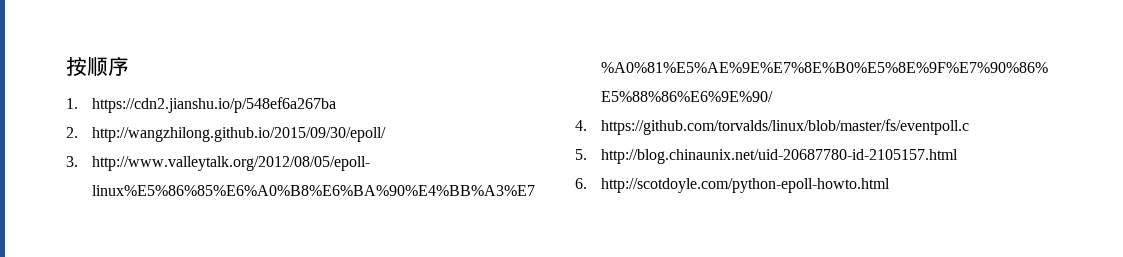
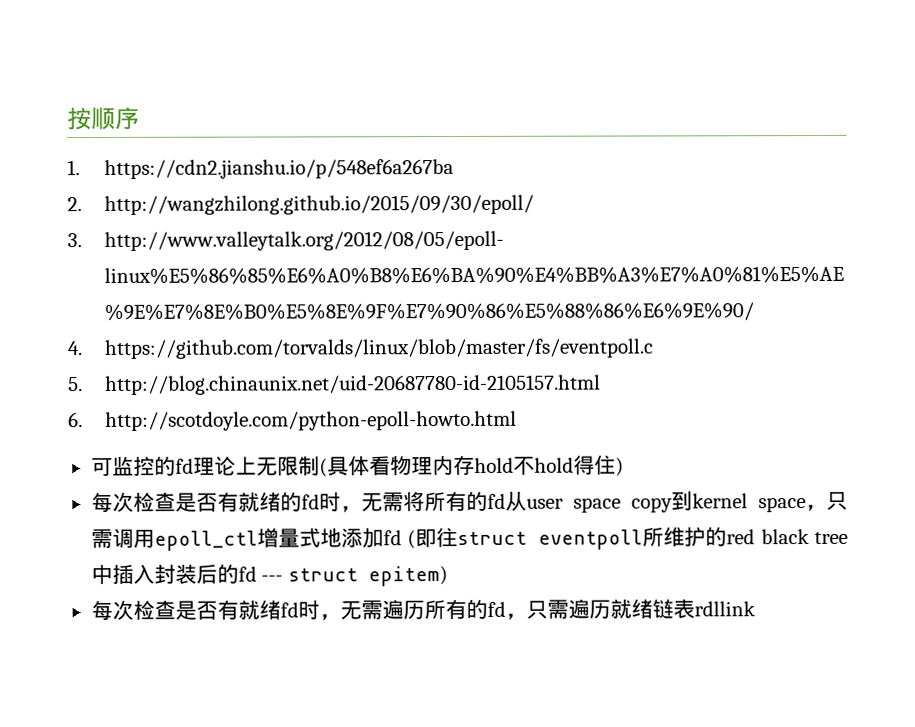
(891, 185) none -> [90,454,624,478] [90,490,848,514] [90,526,848,551] [90,563,448,587] [90,598,756,622] // 可监控的fd理论上无限制(具体看物理内存hold不hold得住) // 每次检查是否有就绪的fd时，无需将所有的fd从user space copy到kernel space，只需调用epoll_ctl增量式地添加fd (即往struct eventpoll所维护的red black tree中插入封装后的fd --- struct epitem) // 每次检查是否有就绪fd时，无需遍历所有的fd，只需遍历就绪链表rdllink

